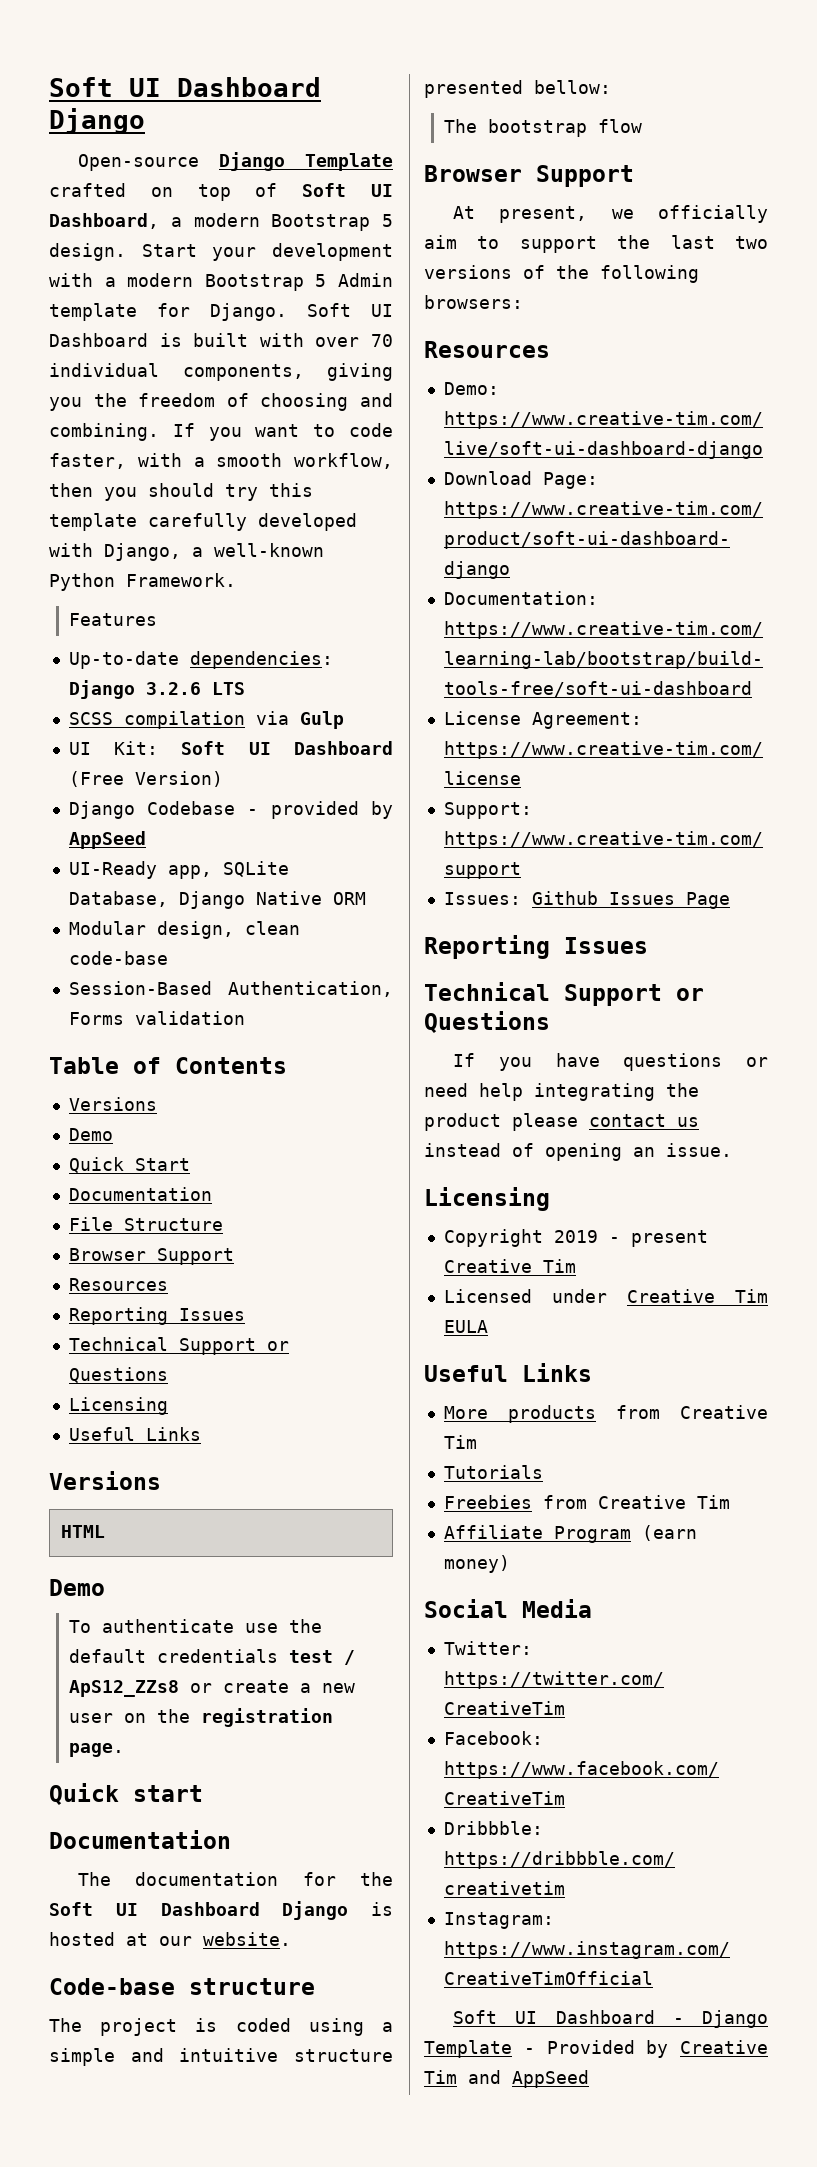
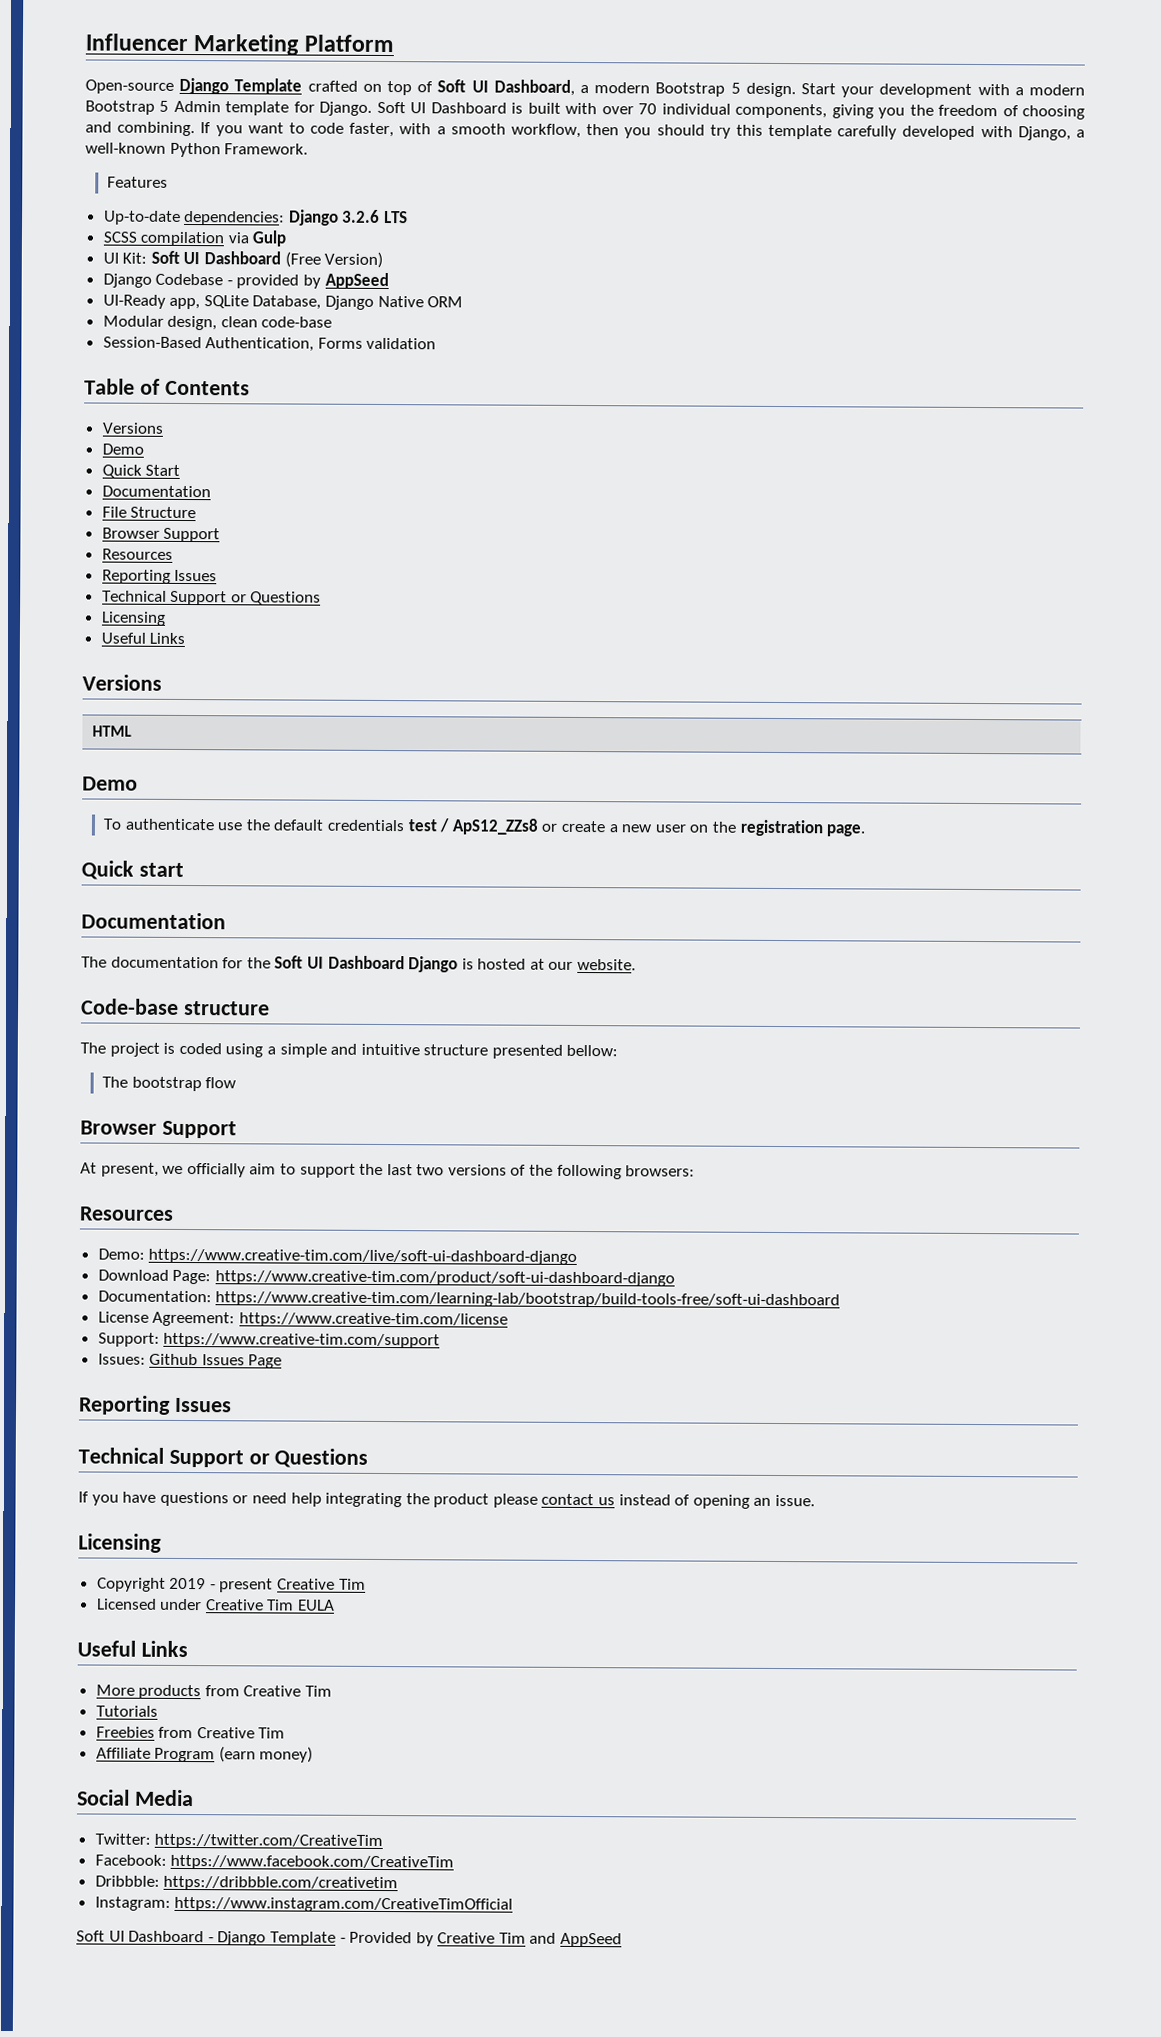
[49,77,321,97] [49,108,145,134] Soft UI Dashboard Django -> [85,33,394,56] Influencer Marketing Platform

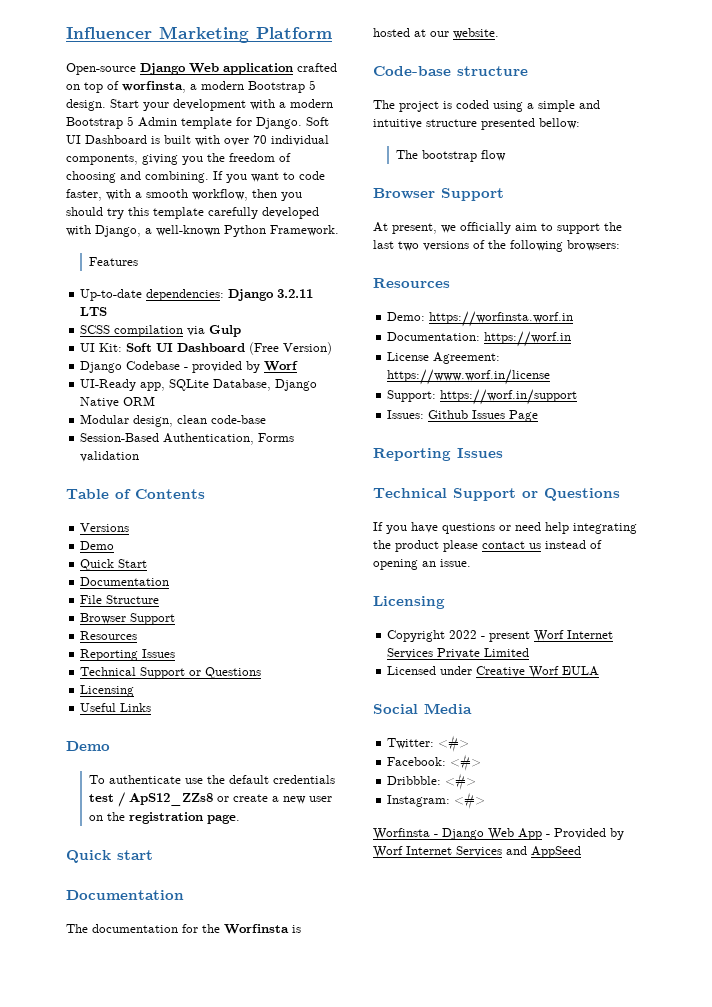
[234,78,303,95] Template -> [189,63,293,75] Web application
[437,79,575,96] Soft UI Dashboard, -> [122,81,186,93] worfinsta,
[342,209,381,223] 3.2.6 -> [277,289,314,298] 3.2.11
[324,272,389,290] AppSeed -> [264,361,299,371] Worf
[82,674,162,691] [91,725,132,737] // Versions // HTML -> (152, 707) none
[274,955,459,973] Soft UI Dashboard Django -> [224,924,289,934] Worfinsta
[148,1248,578,1265] [97,1269,675,1287] https://www.creative-tim.com/live/soft-ui-dashboard-django // Download Page: https://www.creative-tim.com/product/soft-ui-dashboard-django -> [429,311,574,327] https://worfinsta.worf.in
[215,1291,841,1309] https://www.creative-tim.com/learning-lab/bootstrap/build-tools-free/soft-ui-dashboard -> [484,331,572,347] https://worf.in
[238,1312,508,1328] https://www.creative-tim.com/license -> [387,369,551,385] https://www.worf.in/license
[163,1332,441,1349] https://www.creative-tim.com/support -> [440,389,578,405] https://worf.in/support
[169,1577,207,1590] 2019 -> [449,630,478,639] 2022
[277,1578,366,1590] Creative Tim -> [534,630,614,642] [387,648,530,659] Worf Internet Services Private Limited
[267,1599,295,1611] Tim -> [529,666,560,678] Worf
[77,1640,188,1658] [95,1684,333,1700] [95,1705,158,1717] [95,1726,286,1739] [95,1746,314,1763] // Useful Links // More products from Creative Tim // Tutorials // Freebies from Creative Tim // Affiliate Program (earn money) -> (600, 671) none
[154,1833,384,1850] https://twitter.com/CreativeTim -> [438,735,470,752] <#>
[170,1854,455,1871] https://www.facebook.com/CreativeTim -> [450,754,482,771] <#>
[163,1875,399,1892] https://dribbble.com/creativetim -> [445,773,477,790] <#>
[174,1896,514,1913] [76,1930,526,1947] https://www.instagram.com/CreativeTimOfficial // Soft UI Dashboard - Django Template - Provided by Creative Tim -> [454,792,486,809] [373,828,624,840] [373,846,502,858] <#> // Worfinsta - Django Web App - Provided by Worf Internet Services

